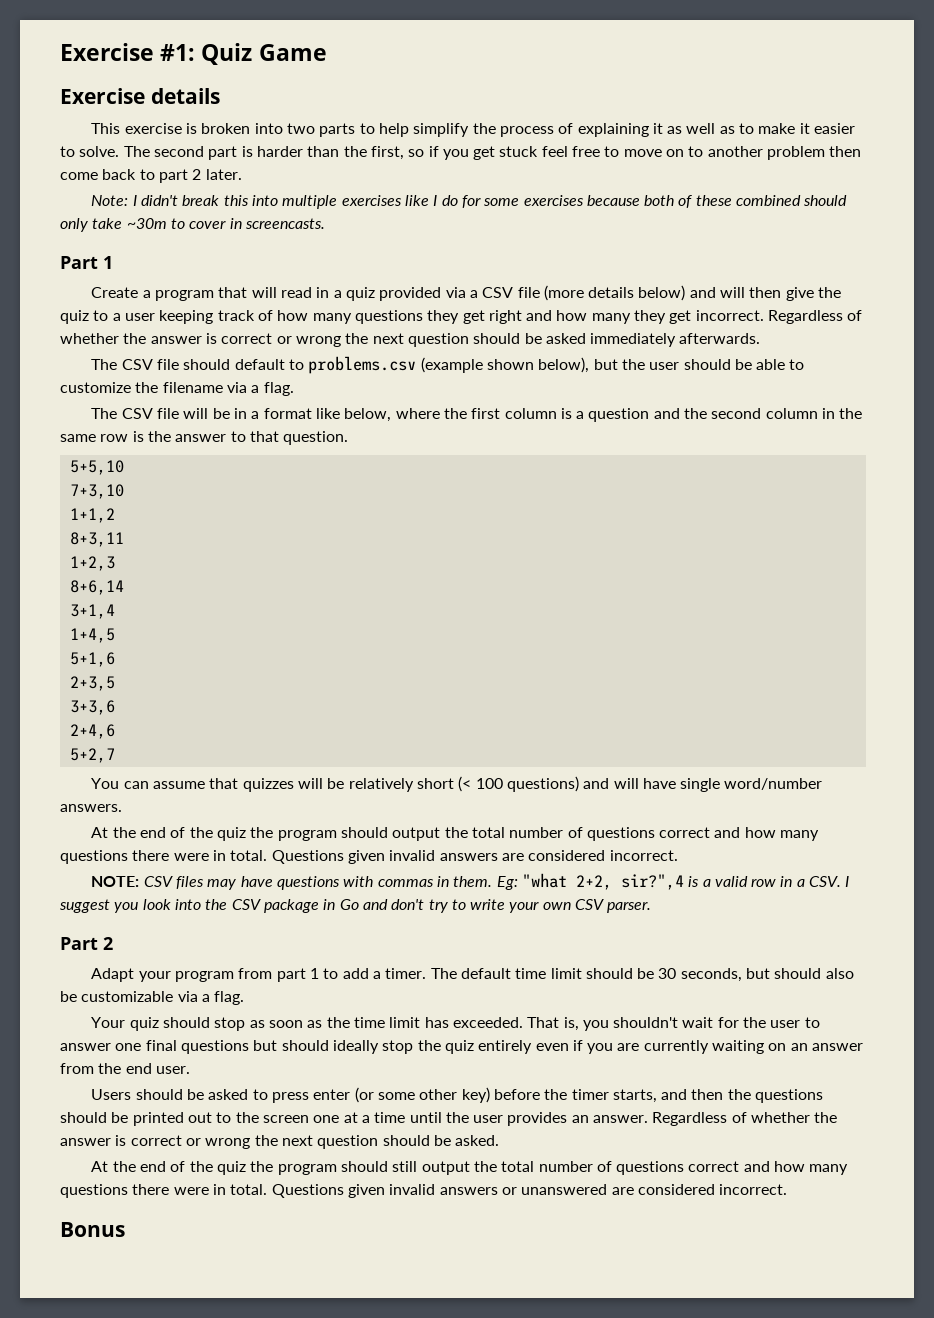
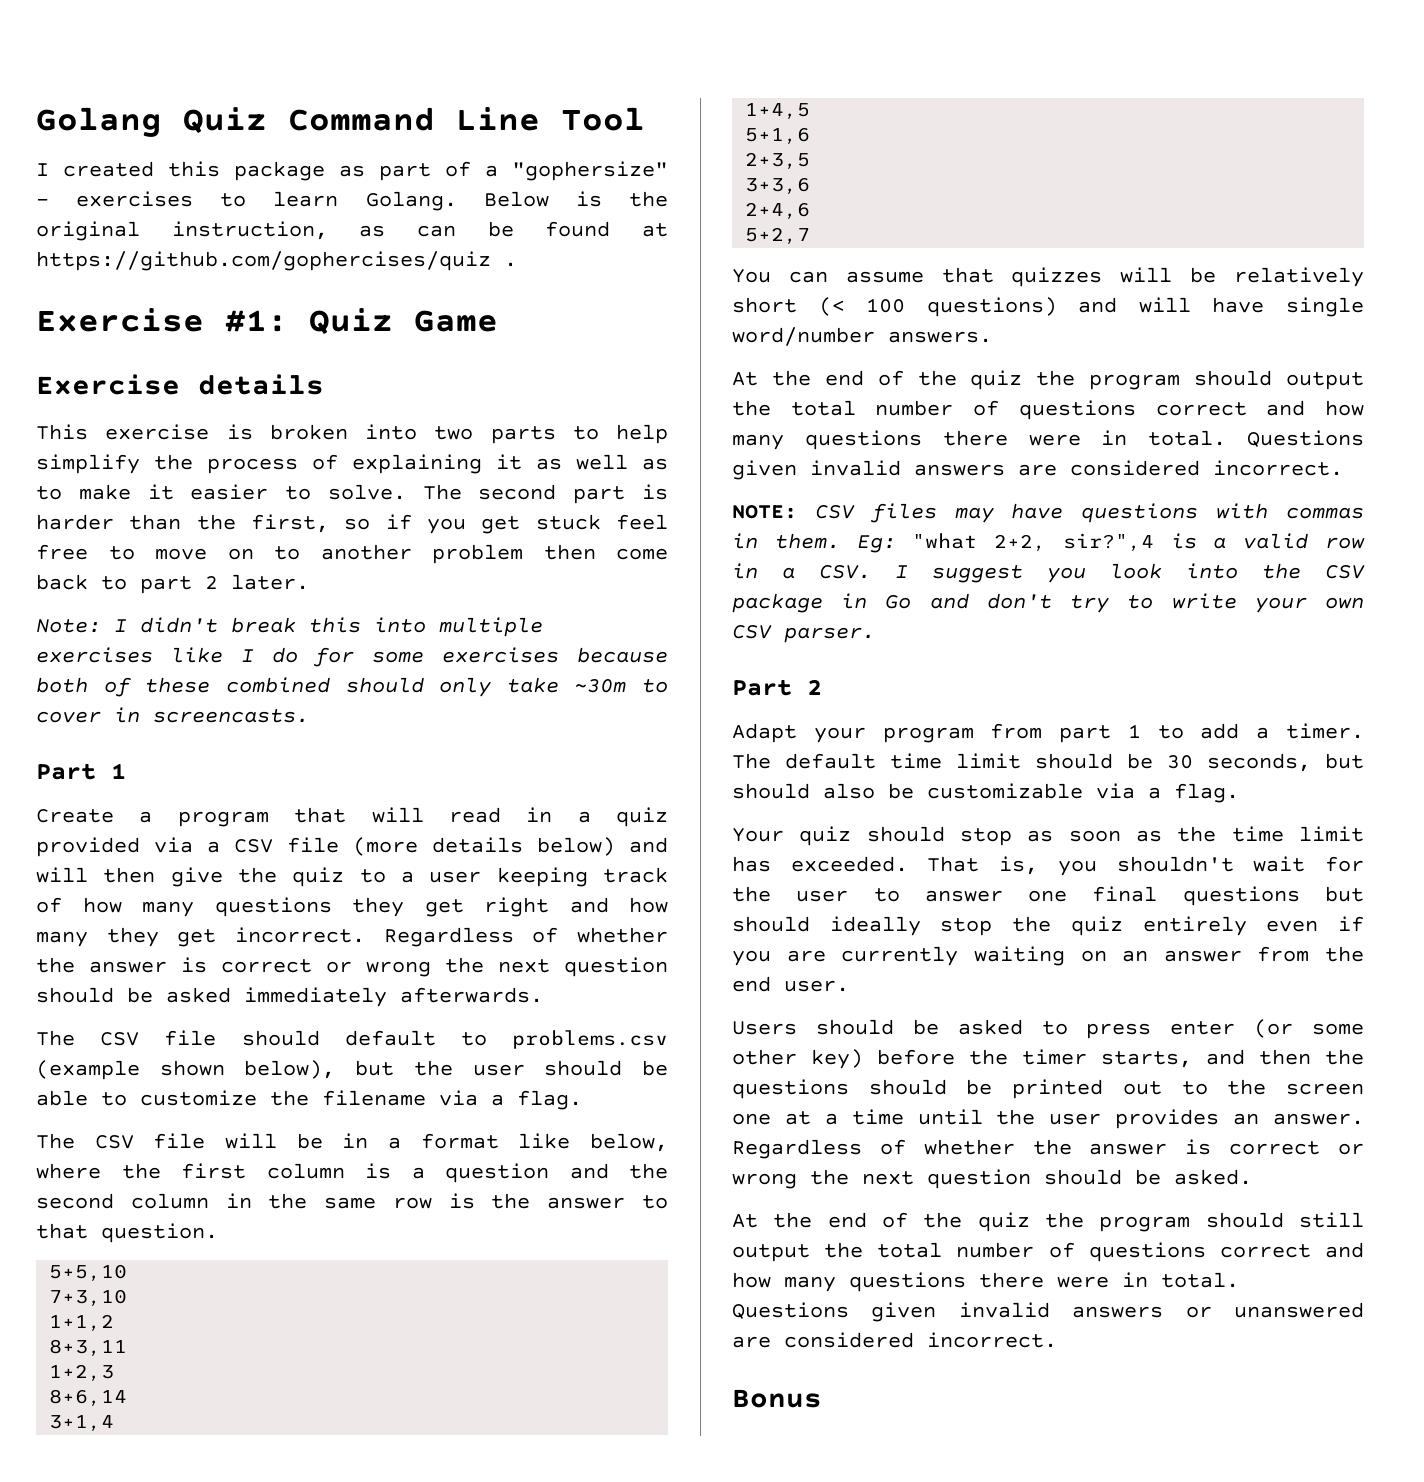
(60, 52) none -> [36,107,645,137] [36,161,668,181] [36,191,668,211] [36,221,668,241] [36,251,517,271] Golang Quiz Command Line Tool // I created this package as part of a "gophersize" - exercises to learn Golang. Below is the original instruction, as can be found at https://github.com/gophercises/quiz . //

